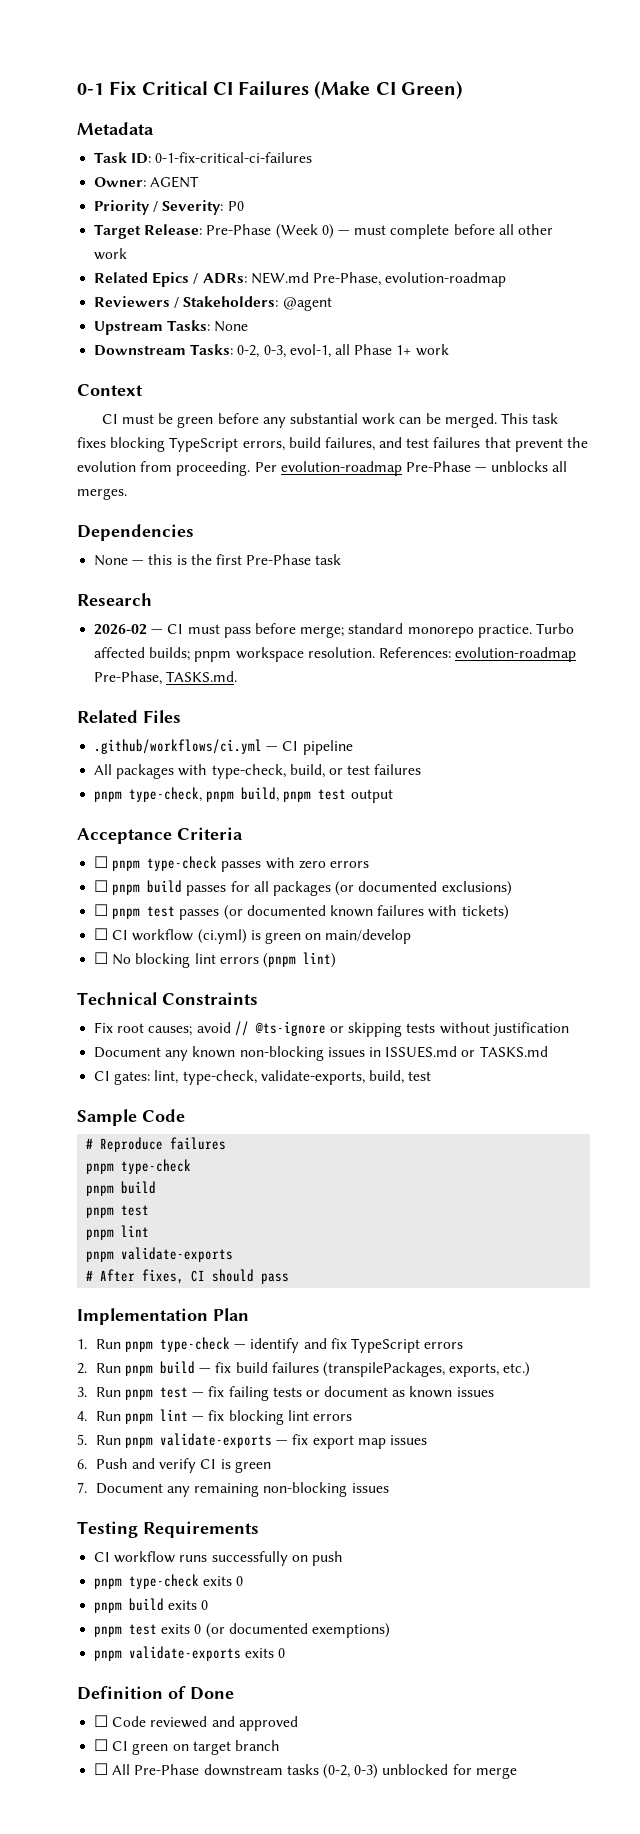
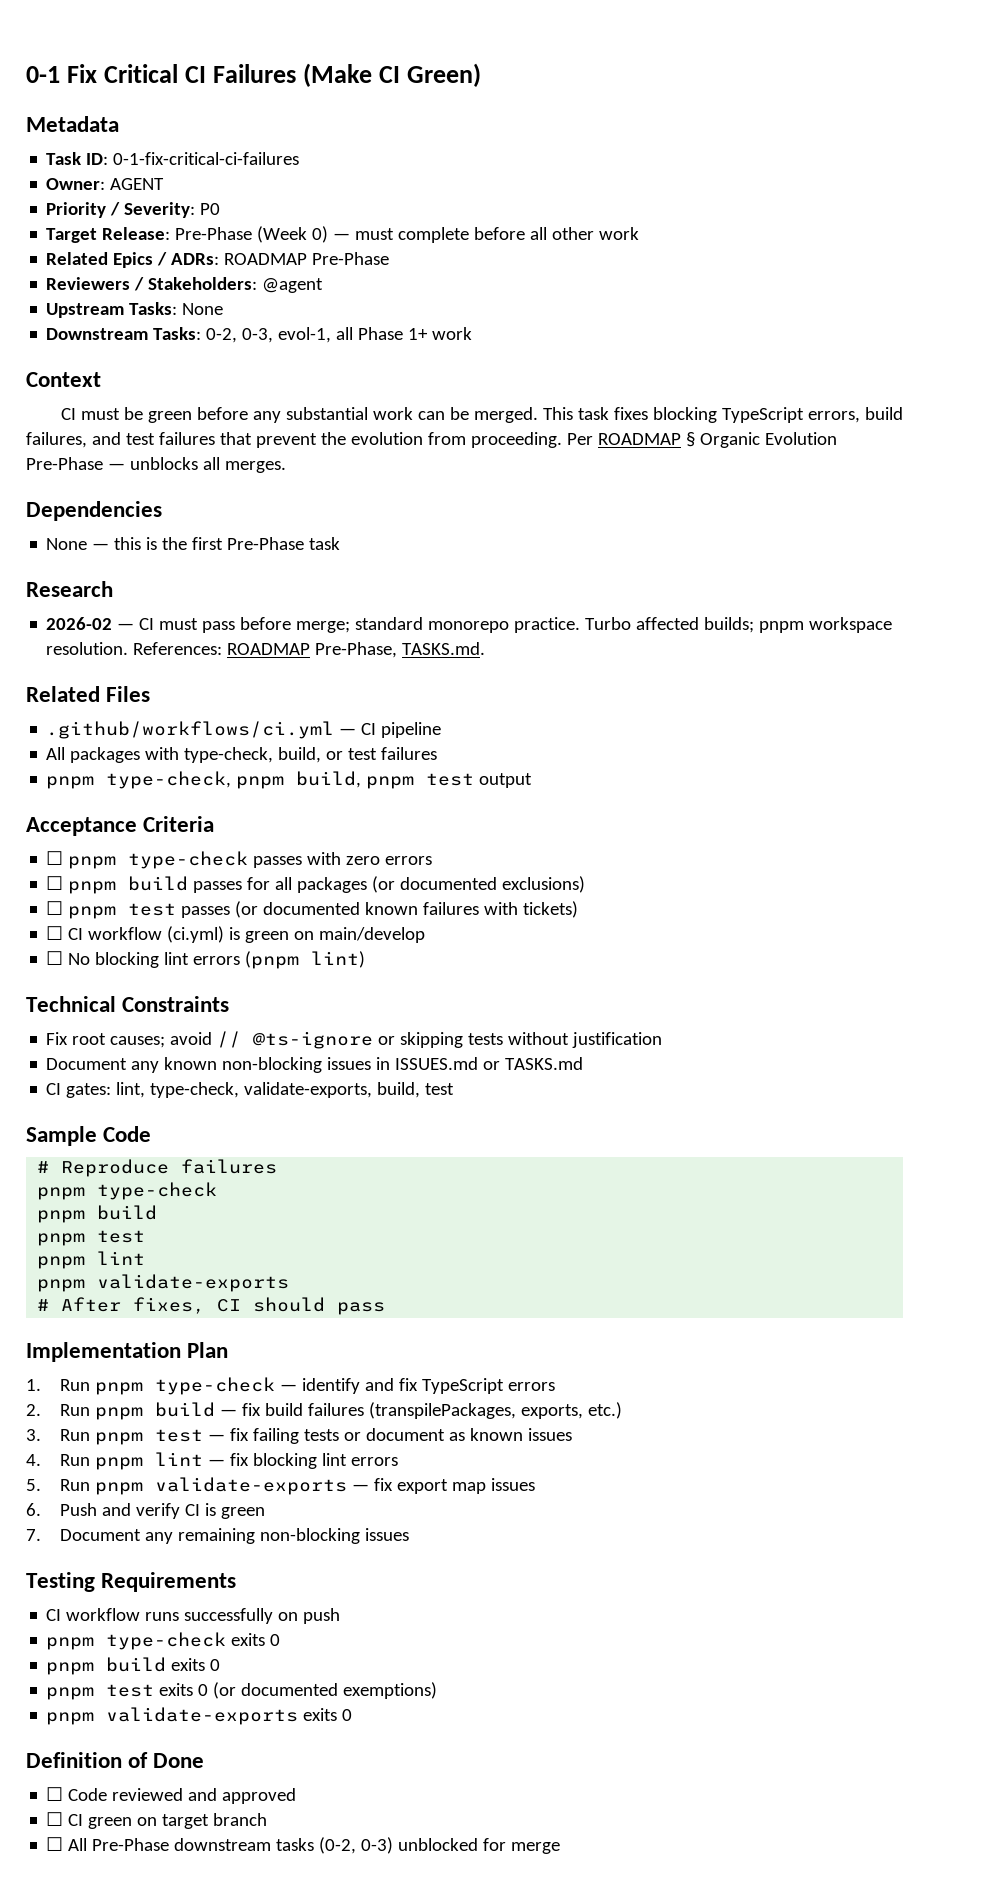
[250,272,507,287] NEW.md Pre-Phase, evolution-roadmap -> [224,252,390,265] ROADMAP Pre-Phase
[280,461,402,476] evolution-roadmap -> [597,432,837,448] ROADMAP § Organic Evolution
[455,647,577,662] evolution-roadmap -> [227,643,311,655] ROADMAP

